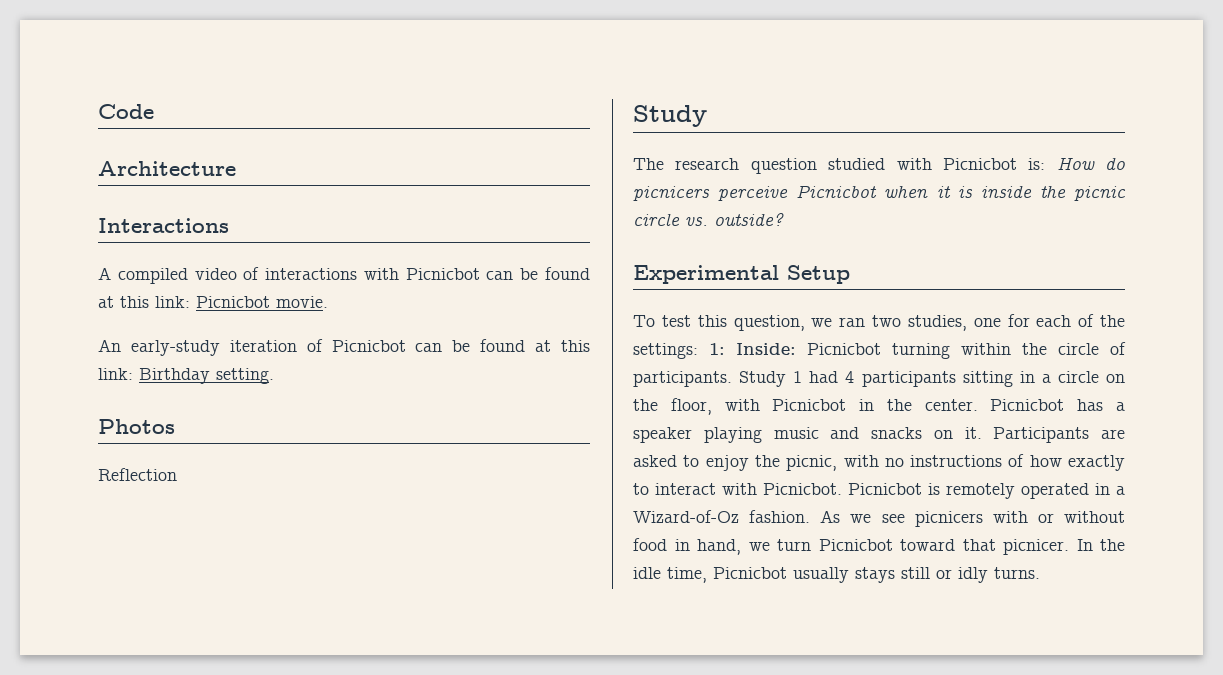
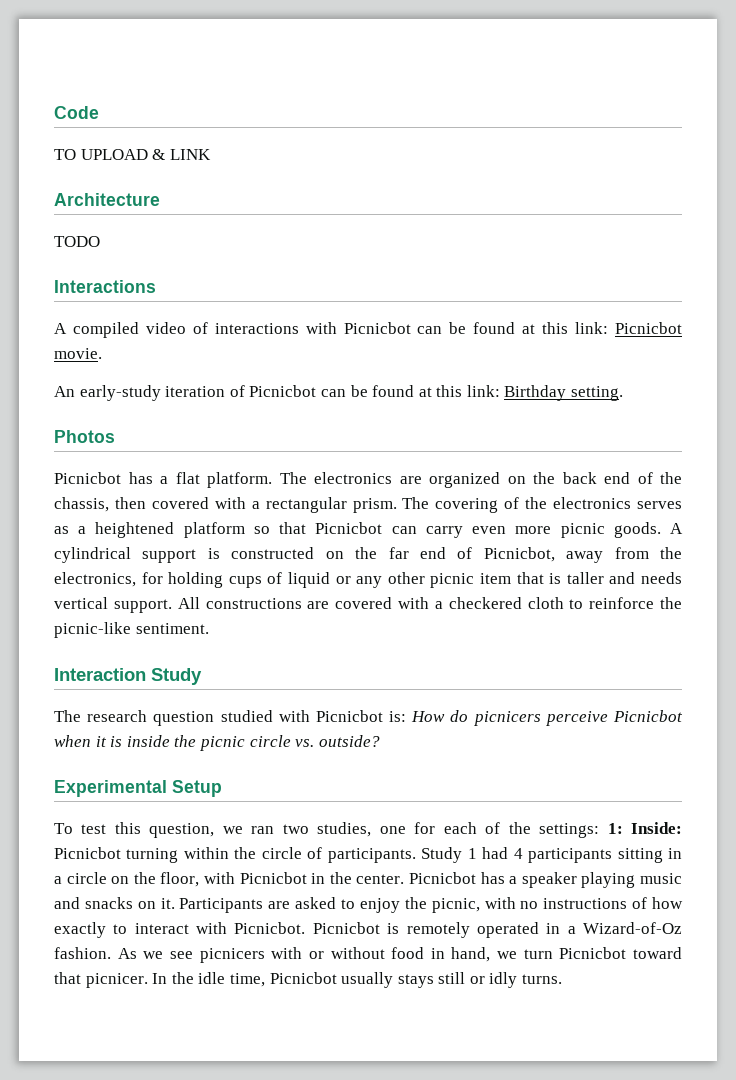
(154, 111) none -> [54,149,211,160] // TO UPLOAD & LINK
(236, 168) none -> [54,236,100,247] // TODO
[98,468,177,481] Reflection // -> [54,472,682,488] [54,497,682,513] [54,522,683,538] [54,547,682,563] [54,572,683,588] [54,597,682,613] [54,622,209,638] [54,668,146,681] Picnicbot has a flat platform. The electronics are organized on the back end of the chassis, then covered with a rectangular prism. The covering of the electronics serves as a heightened platform so that Picnicbot can carry even more picnic goods. A cylindrical support is constructed on the far end of Picnicbot, away from the electronics, for holding cups of liquid or any other picnic item that is taller and needs vertical support. All constructions are covered with a checkered cloth to reinforce the picnic-like sentiment. // Interaction

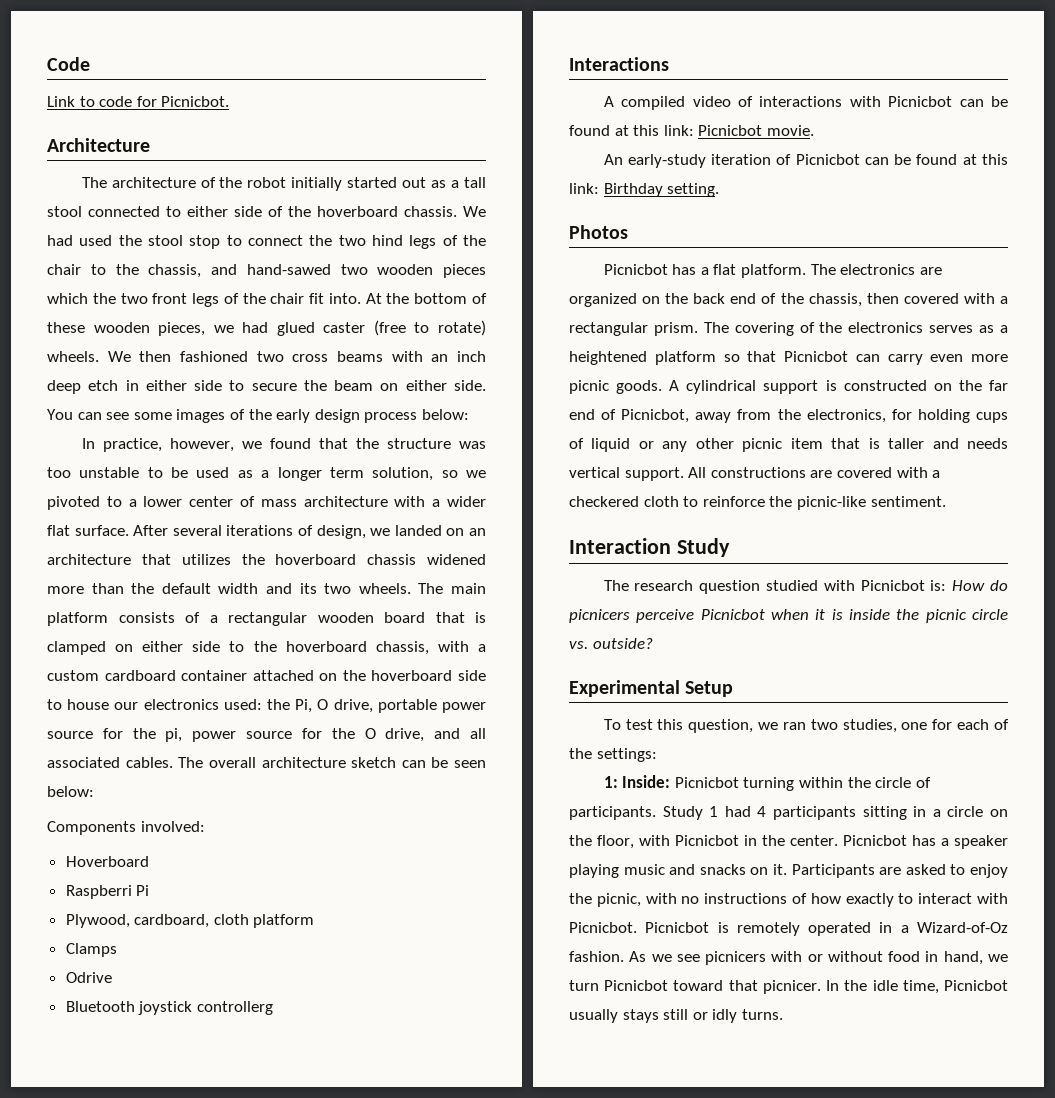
[54,149,211,160] [54,193,160,206] [54,236,100,247] TO UPLOAD & LINK // Architecture // TODO -> [47,96,230,107] [47,138,150,152] [81,177,486,191] [47,206,486,217] [47,235,486,249] [47,264,486,278] [47,293,488,307] [47,320,486,336] [47,351,487,362] [47,380,486,394] [47,409,469,423] [81,438,486,452] [47,467,487,481] [47,496,486,510] [47,525,487,539] [47,554,486,565] [47,583,487,594] [47,612,486,626] [47,641,486,655] [47,670,486,681] [47,699,486,713] [47,728,486,742] [47,757,486,768] [47,786,94,797] [47,821,205,835] [65,856,149,867] [65,885,150,899] [65,914,315,928] [65,943,117,957] [65,972,112,983] [65,1001,273,1015] Link to code for Picnicbot. // Architecture // The architecture of the robot initially started out as a tall stool connected to either side of the hoverboard chassis. We had used the stool stop to connect the two hind legs of the chair to the chassis, and hand-sawed two wooden pieces which the two front legs of the chair fit into. At the bottom of these wooden pieces, we had glued caster (free to rotate) wheels. We then fashioned two cross beams with an inch deep etch in either side to secure the beam on either side. You can see some images of the early design process below: // In practice, however, we found that the structure was too unstable to be used as a longer term solution, so we pivoted to a lower center of mass architecture with a wider flat surface. After several iterations of design, we landed on an architecture that utilizes the hoverboard chassis widened more than the default width and its two wheels. The main platform consists of a rectangular wooden board that is clamped on either side to the hoverboard chassis, with a custom cardboard container attached on the hoverboard side to house our electronics used: the Pi, O drive, portable power source for the pi, power source for the O drive, and all associated cables. The overall architecture sketch can be seen below: // Components involved: // Hoverboard // Raspberri Pi // Plywood, cardboard, cloth platform // Clamps // Odrive // Bluetooth joystick controllerg
(600, 830) none -> (657, 755) //

